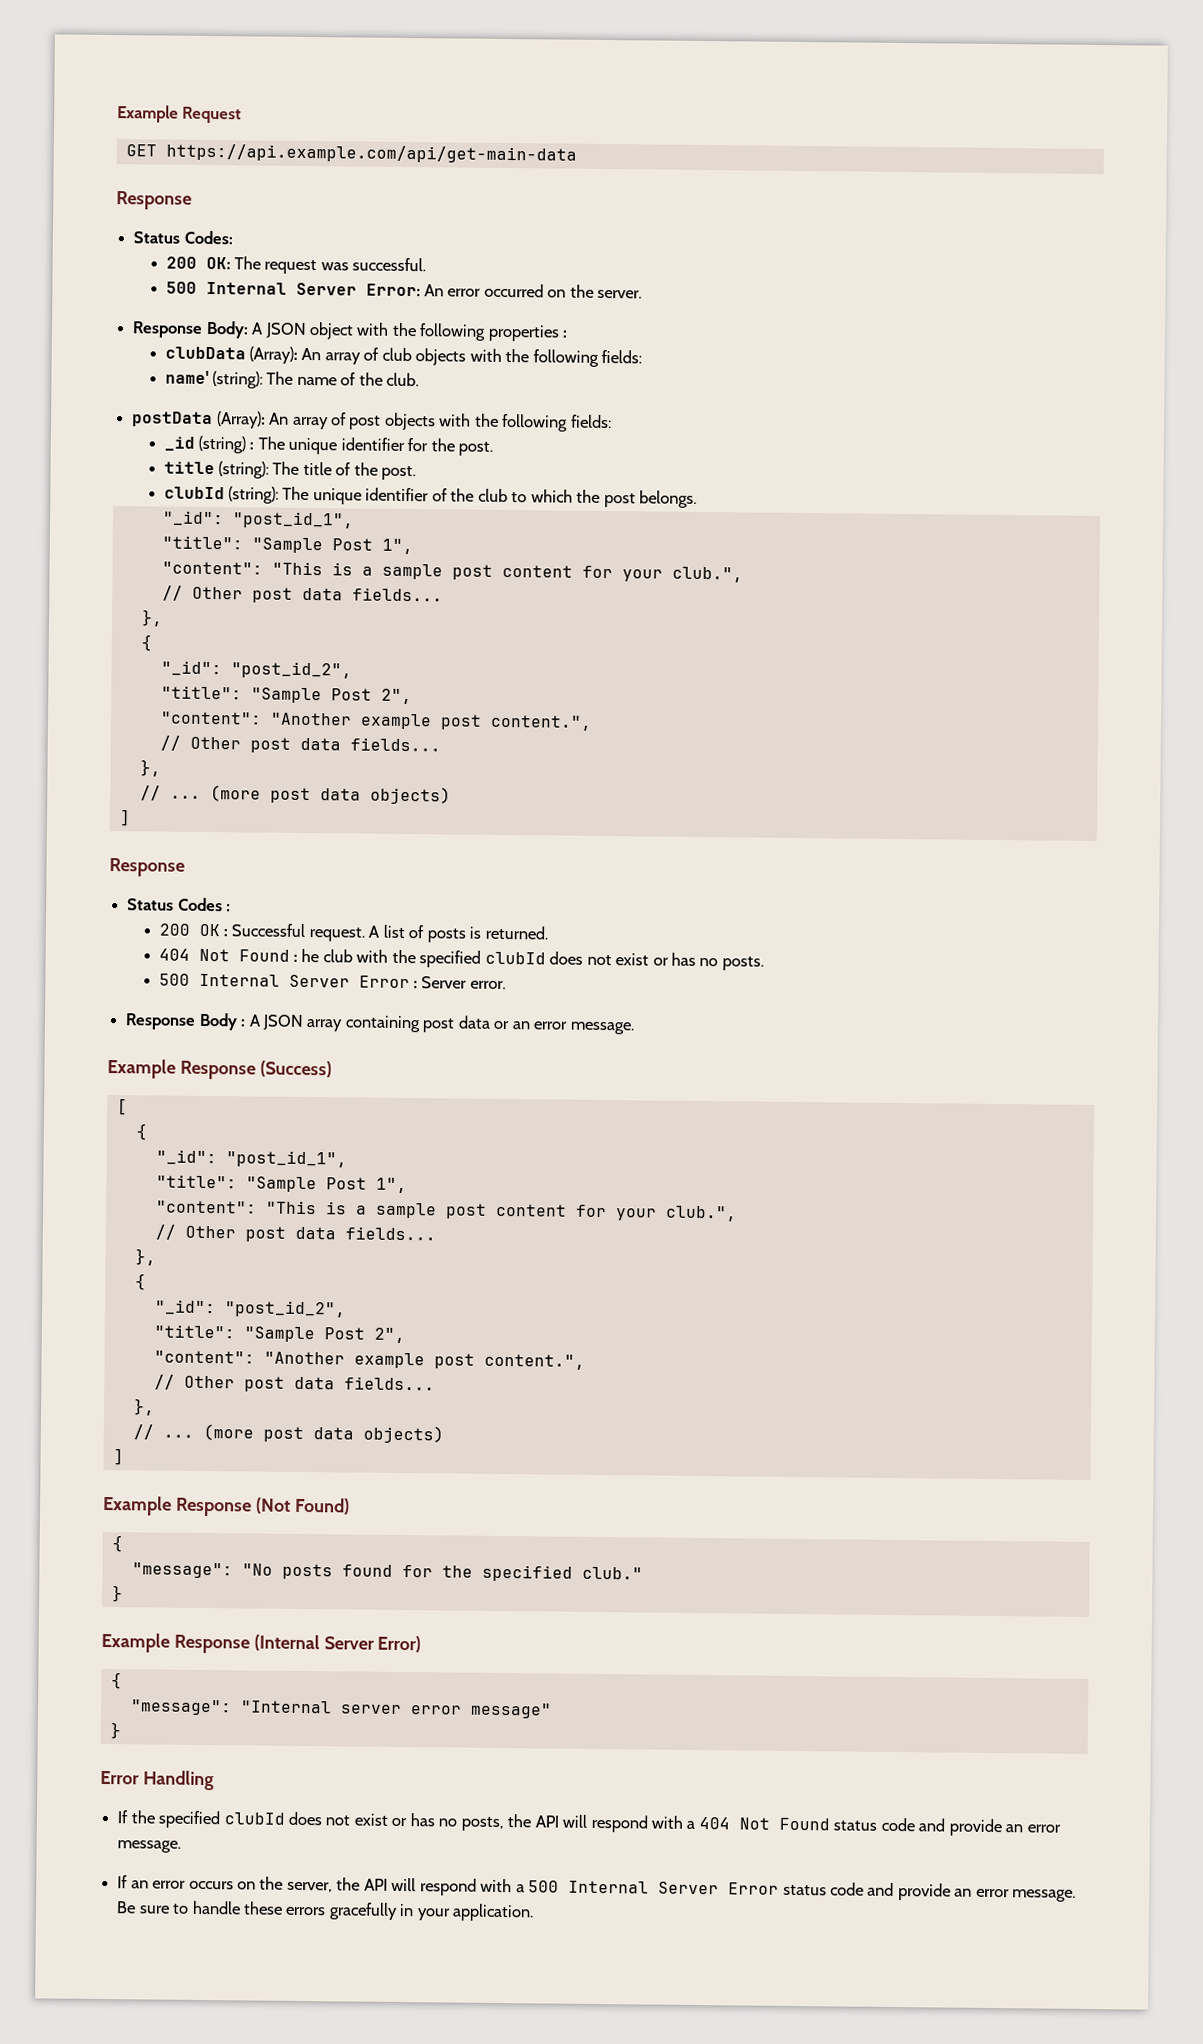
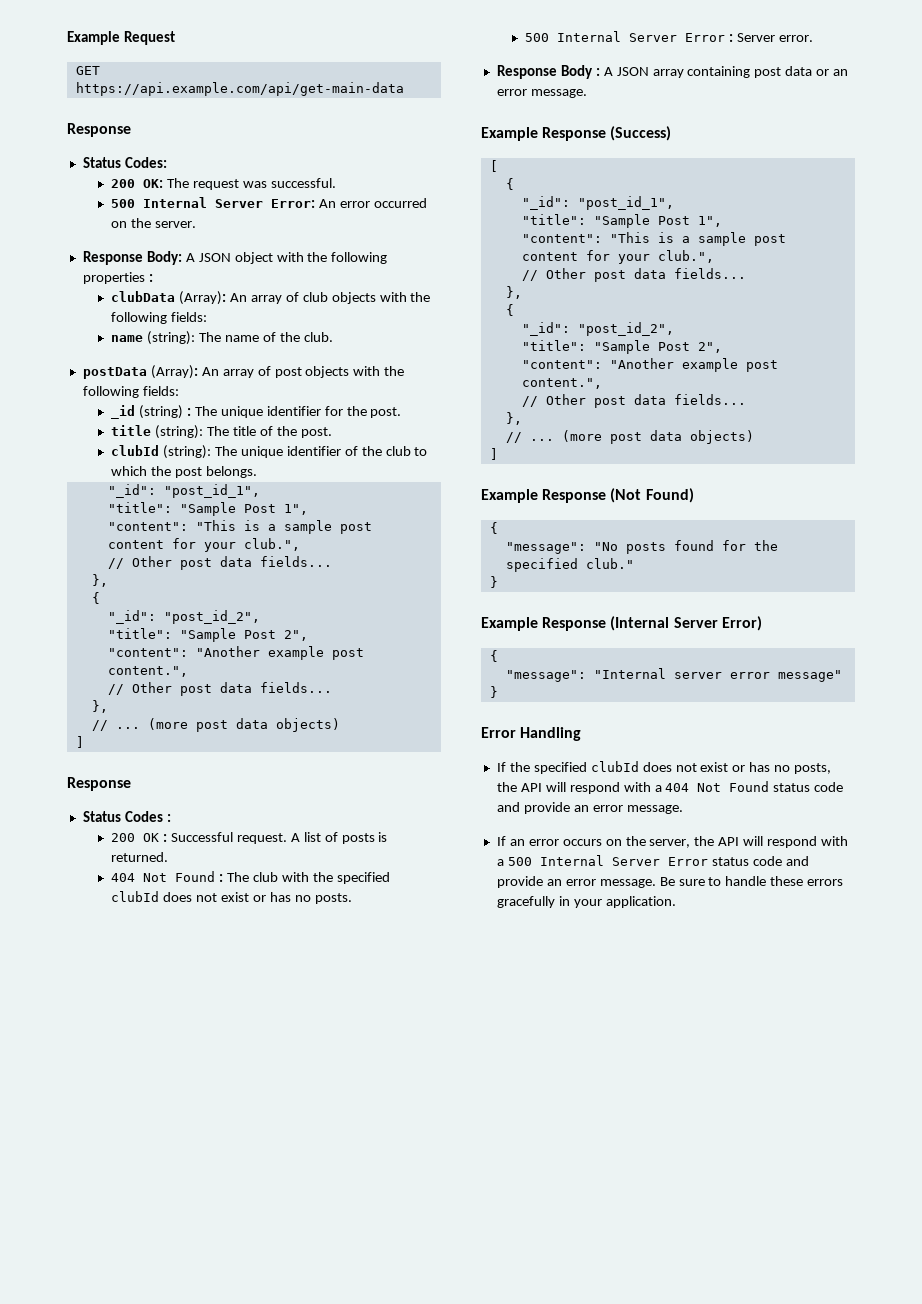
[164,370,209,384] name' -> [111,335,144,342] name
[301,948,320,963] he -> [226,872,249,882] The

